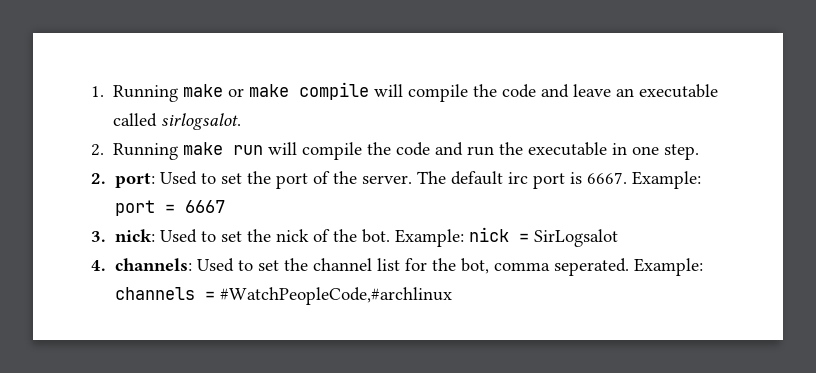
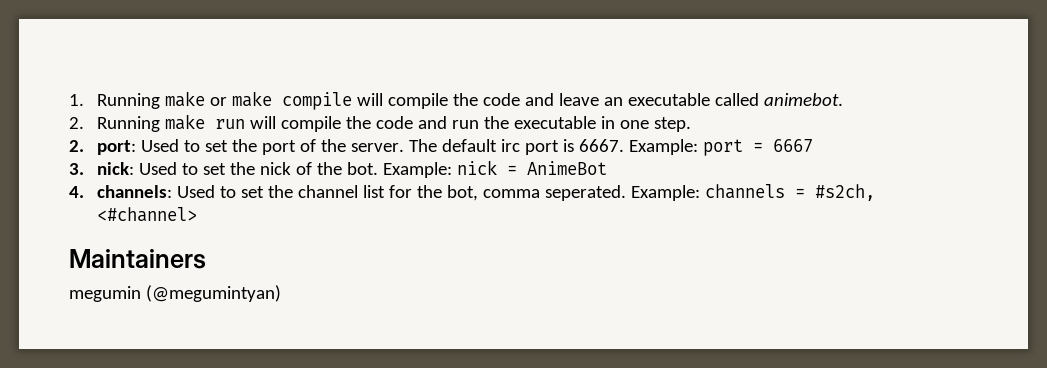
[161,113,242,130] sirlogsalot. -> [764,93,844,106] animebot.
[534,229,619,247] SirLogsalot -> [527,161,608,175] AnimeBot
[220,287,453,305] #WatchPeopleCode,#archlinux -> [815,184,876,201] [97,207,198,222] [69,249,206,269] [69,285,281,302] #s2ch, <#channel> // Maintainers // megumin (@megumintyan)

